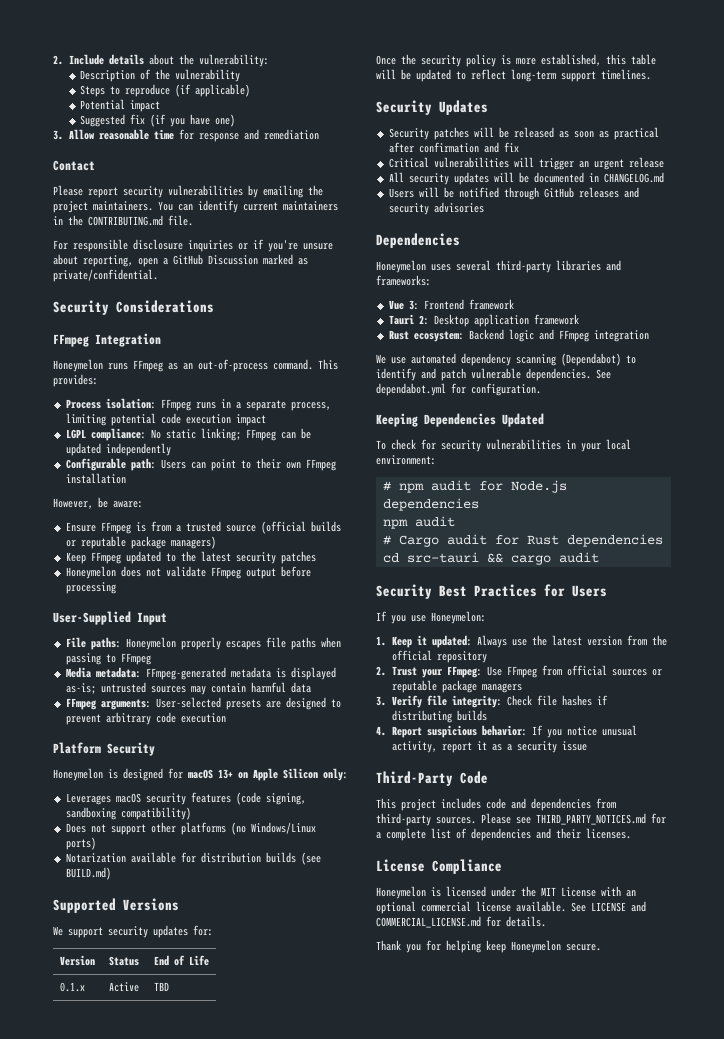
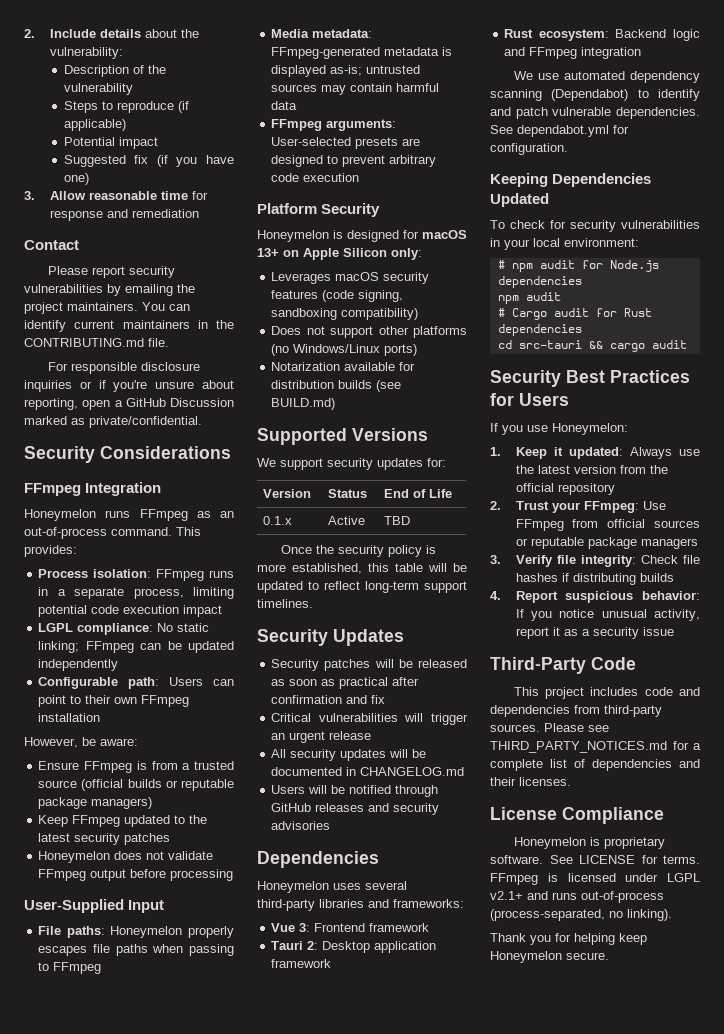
[446,886,636,897] [376,901,646,914] [376,916,546,928] licensed under the MIT License with an optional commercial license available. See LICENSE and COMMERCIAL_LICENSE.md for details. -> [603,837,665,849] [490,855,700,864] [490,873,700,885] [490,891,664,903] [490,909,672,921] proprietary software. See LICENSE for terms. FFmpeg is licensed under LGPL v2.1+ and runs out-of-process (process-separated, no linking).

